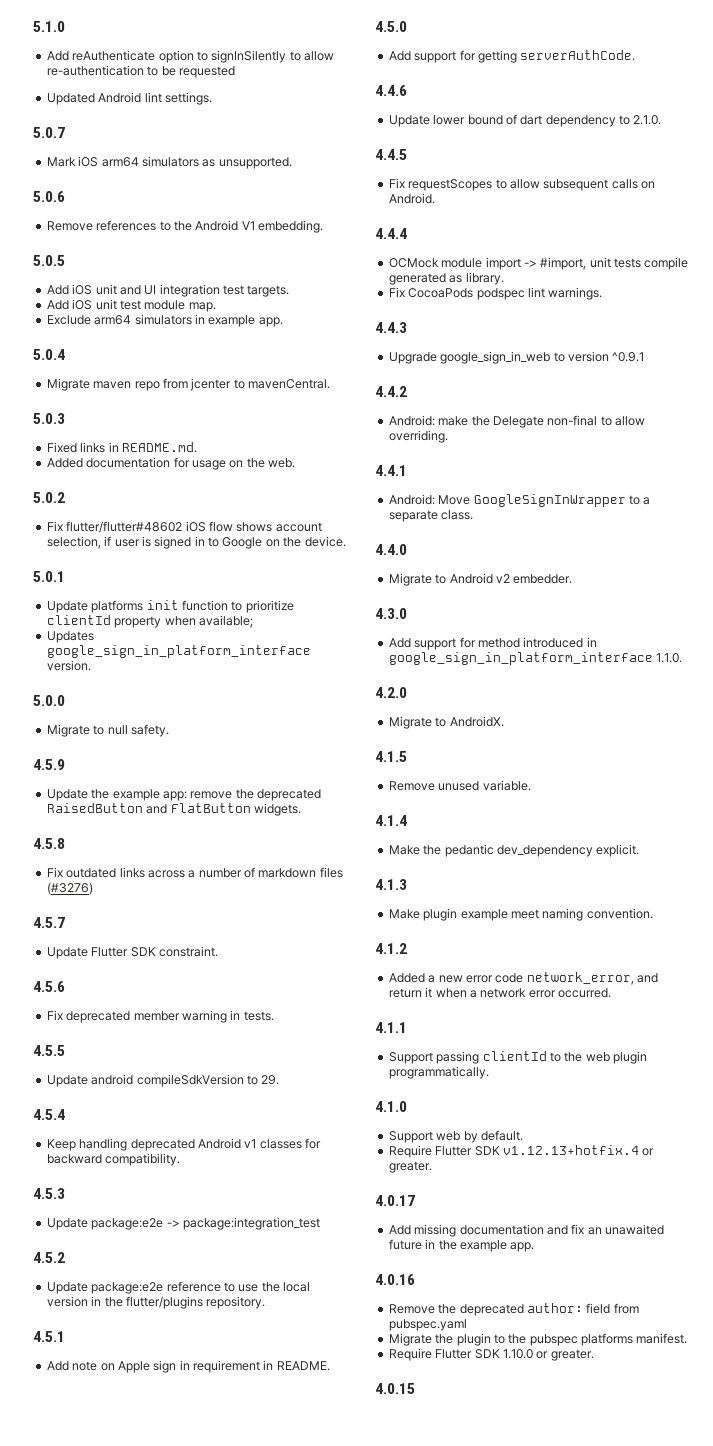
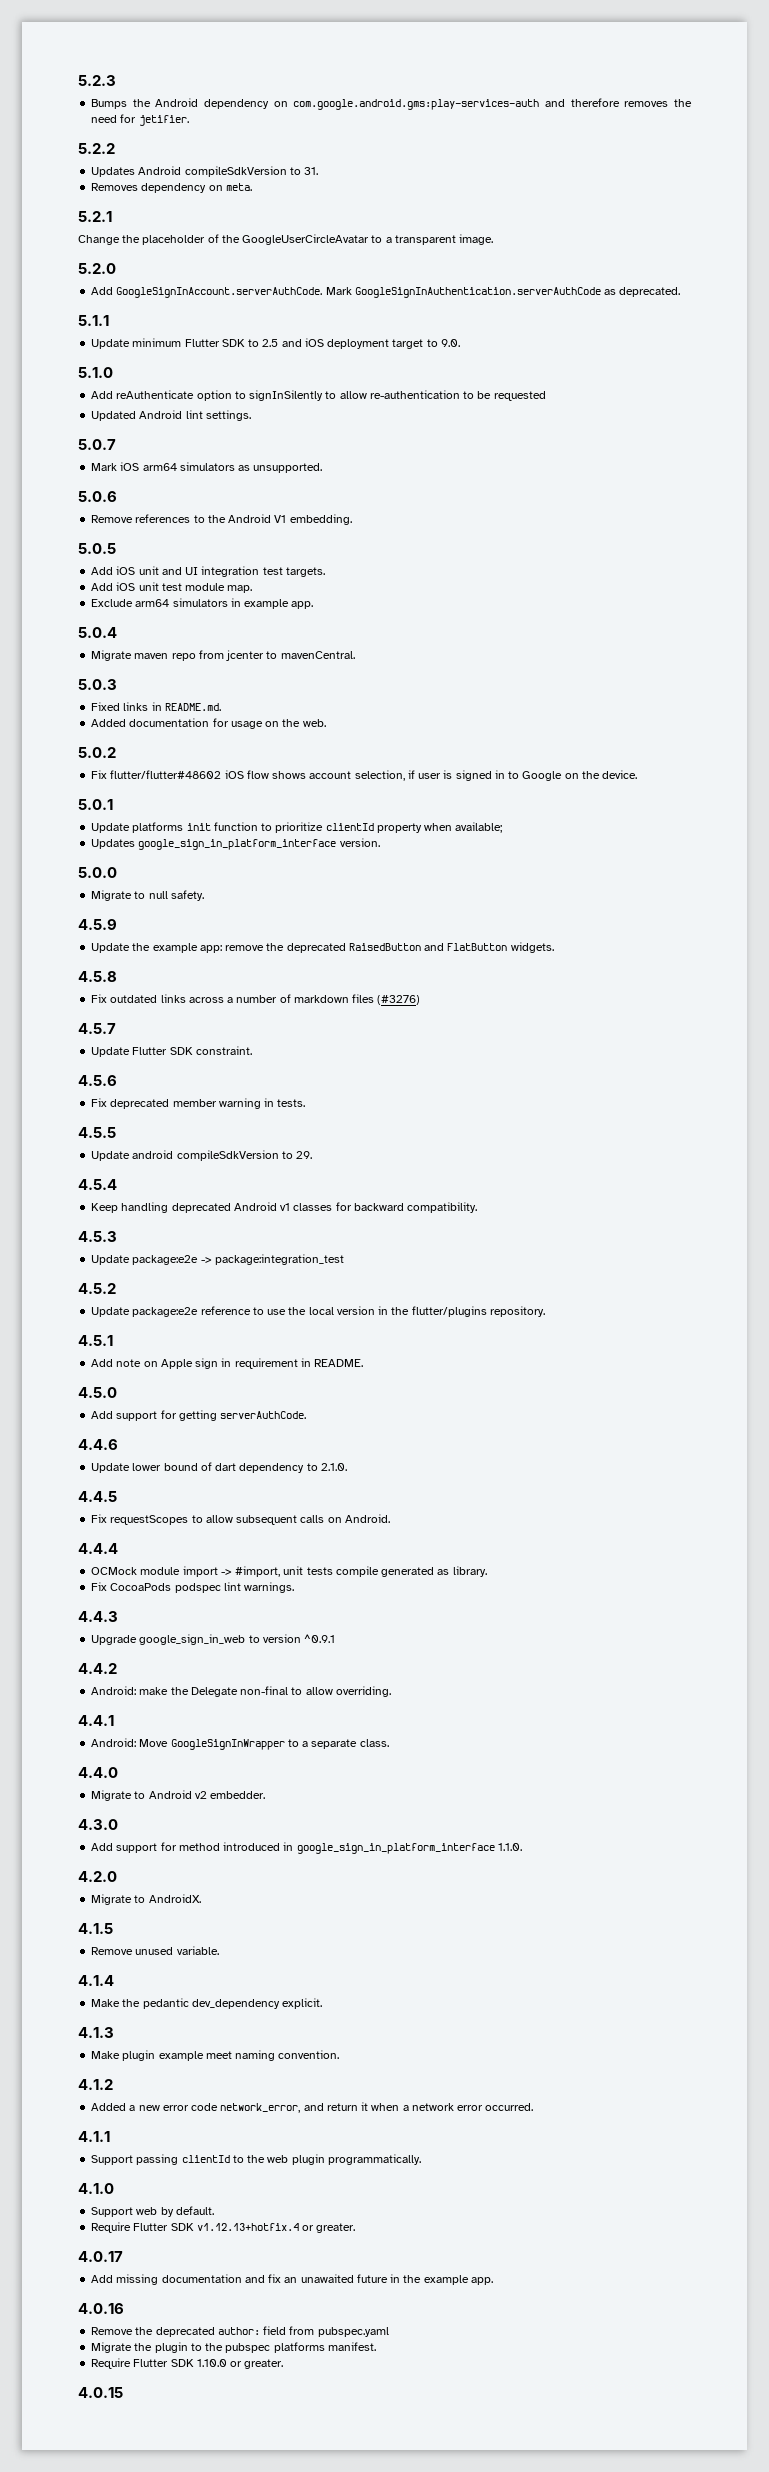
(33, 26) none -> [78,75,116,86] [91,98,692,110] [91,114,189,126] [78,143,115,154] [91,166,319,177] [91,183,252,193] [78,211,112,222] [78,234,494,245] [78,263,116,274] [91,287,681,298] [78,315,109,326] [91,338,460,349] 5.2.3 // Bumps the Android dependency on com.google.android.gms:play-services-auth and therefore removes the need for jetifier. // 5.2.2 // Updates Android compileSdkVersion to 31. // Removes dependency on meta. // 5.2.1 // Change the placeholder of the GoogleUserCircleAvatar to a transparent image. // 5.2.0 // Add GoogleSignInAccount.serverAuthCode. Mark GoogleSignInAuthentication.serverAuthCode as deprecated. // 5.1.1 // Update minimum Flutter SDK to 2.5 and iOS deployment target to 9.0. //

